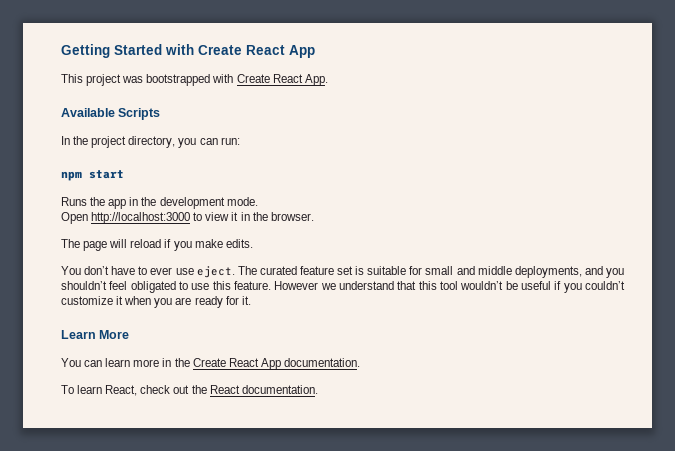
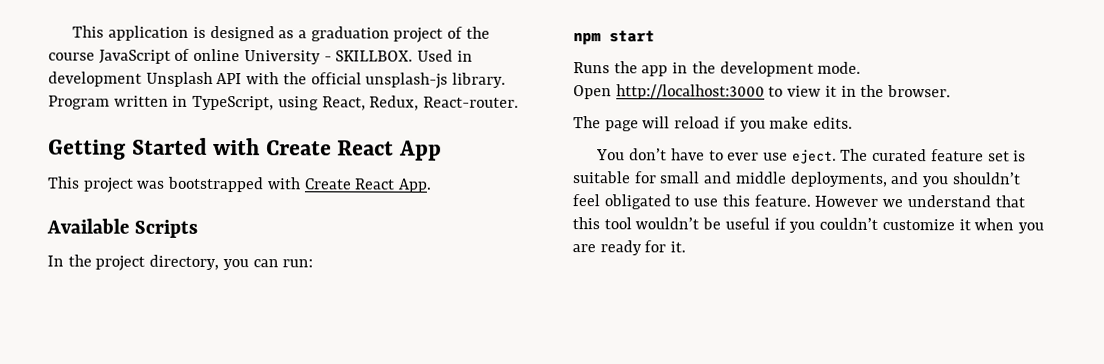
(61, 51) none -> [72,25,490,43] [48,48,473,65] [48,71,507,89] [48,95,520,111] This application is designed as a graduation project of the course JavaScript of online University - SKILLBOX. Used in development Unsplash API with the official unsplash-js library. Program written in TypeScript, using React, Redux, React-router. //
[61,330,130,339] [61,358,360,370] [61,385,318,396] // Learn More // You can learn more in the Create React App documentation. // To learn React, check out the React documentation. -> (687, 247) none

